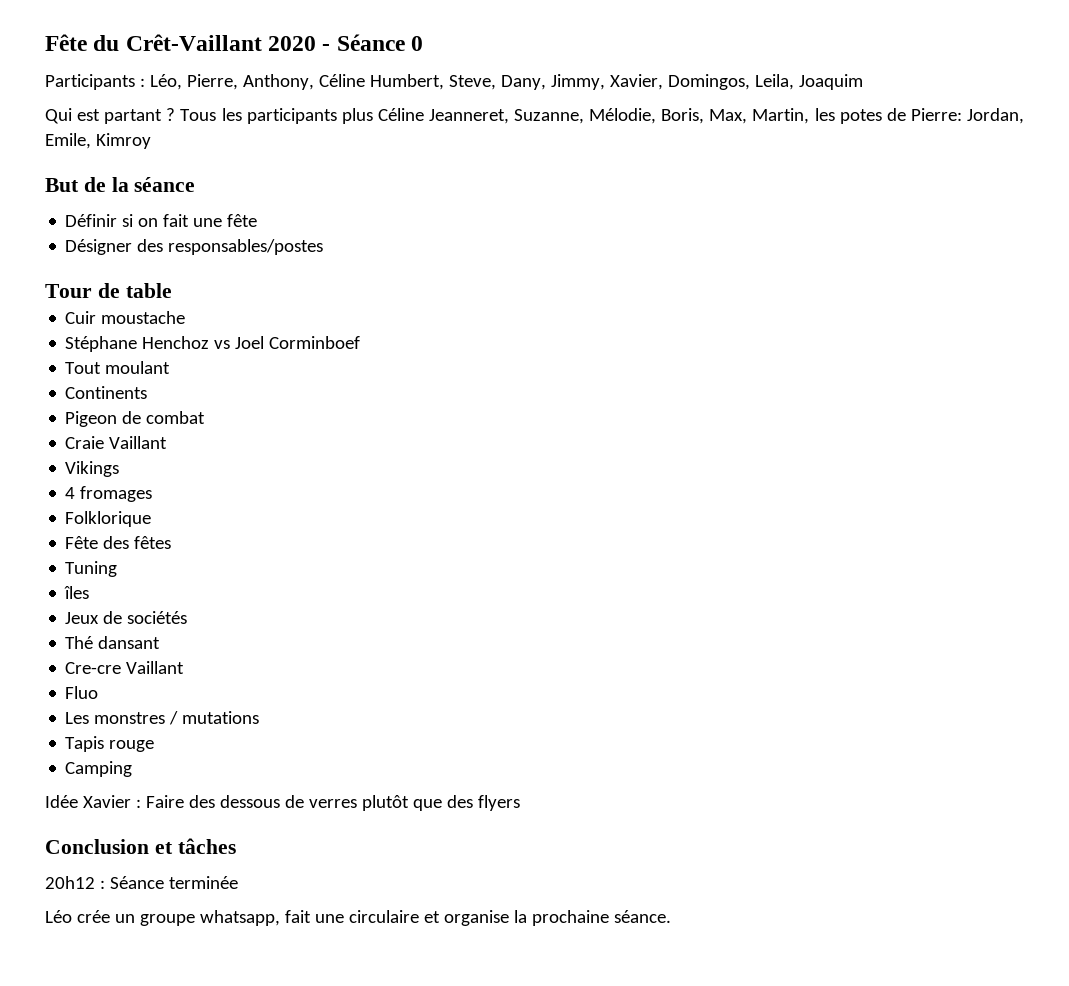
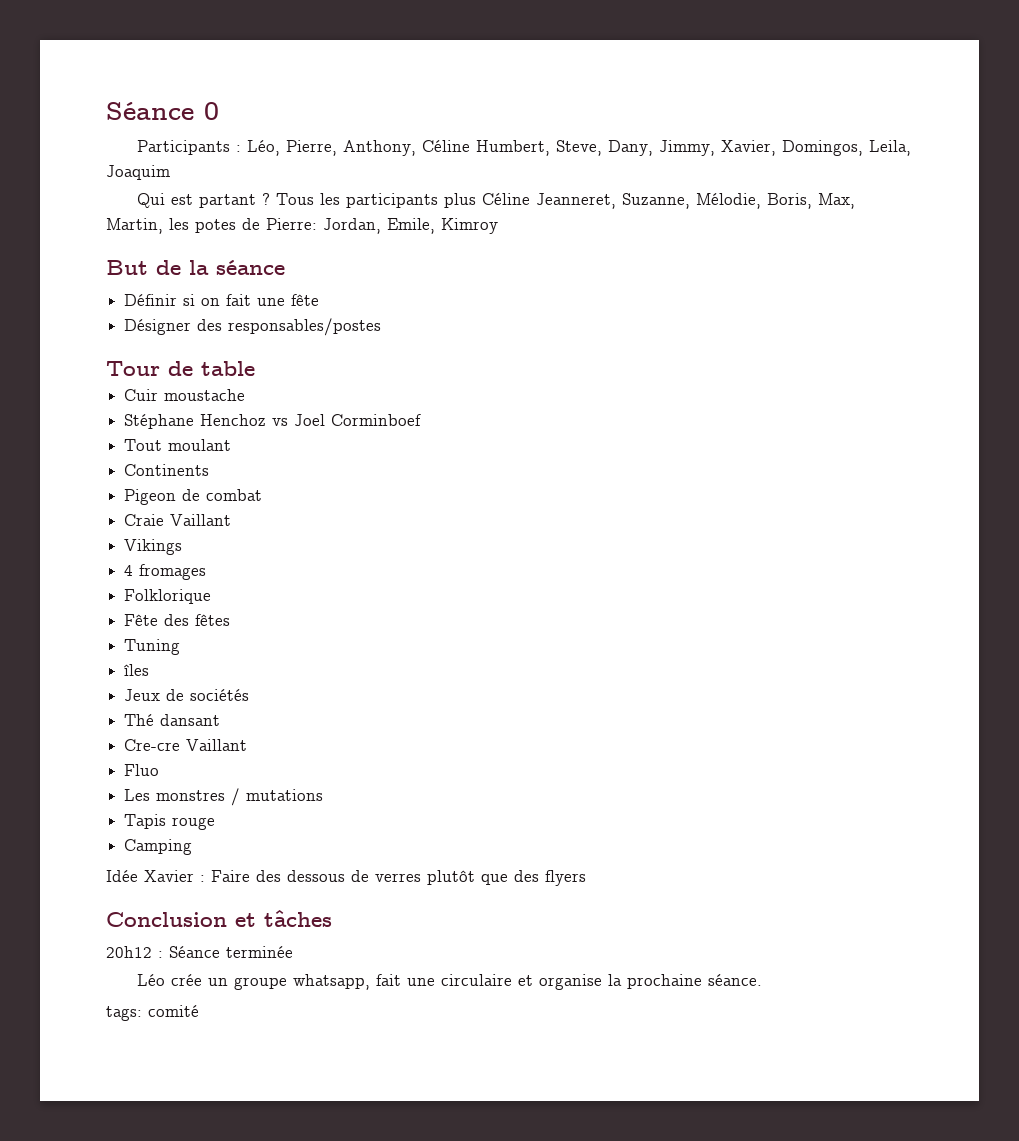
[45,34,331,51] Fête du Crêt-Vaillant 2020 - -> (106, 111) none
(671, 916) none -> [106,1005,199,1021] // tags: comité

